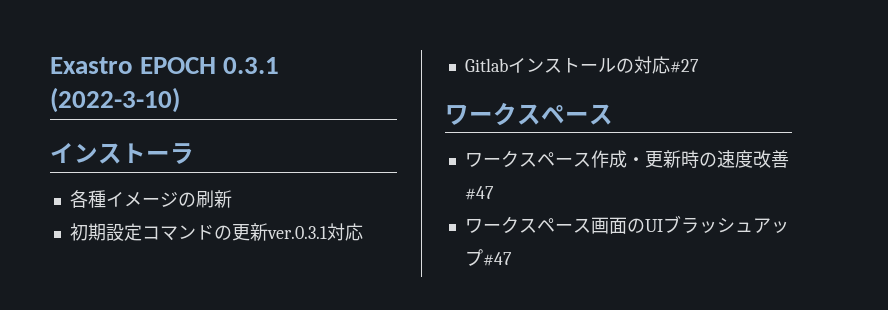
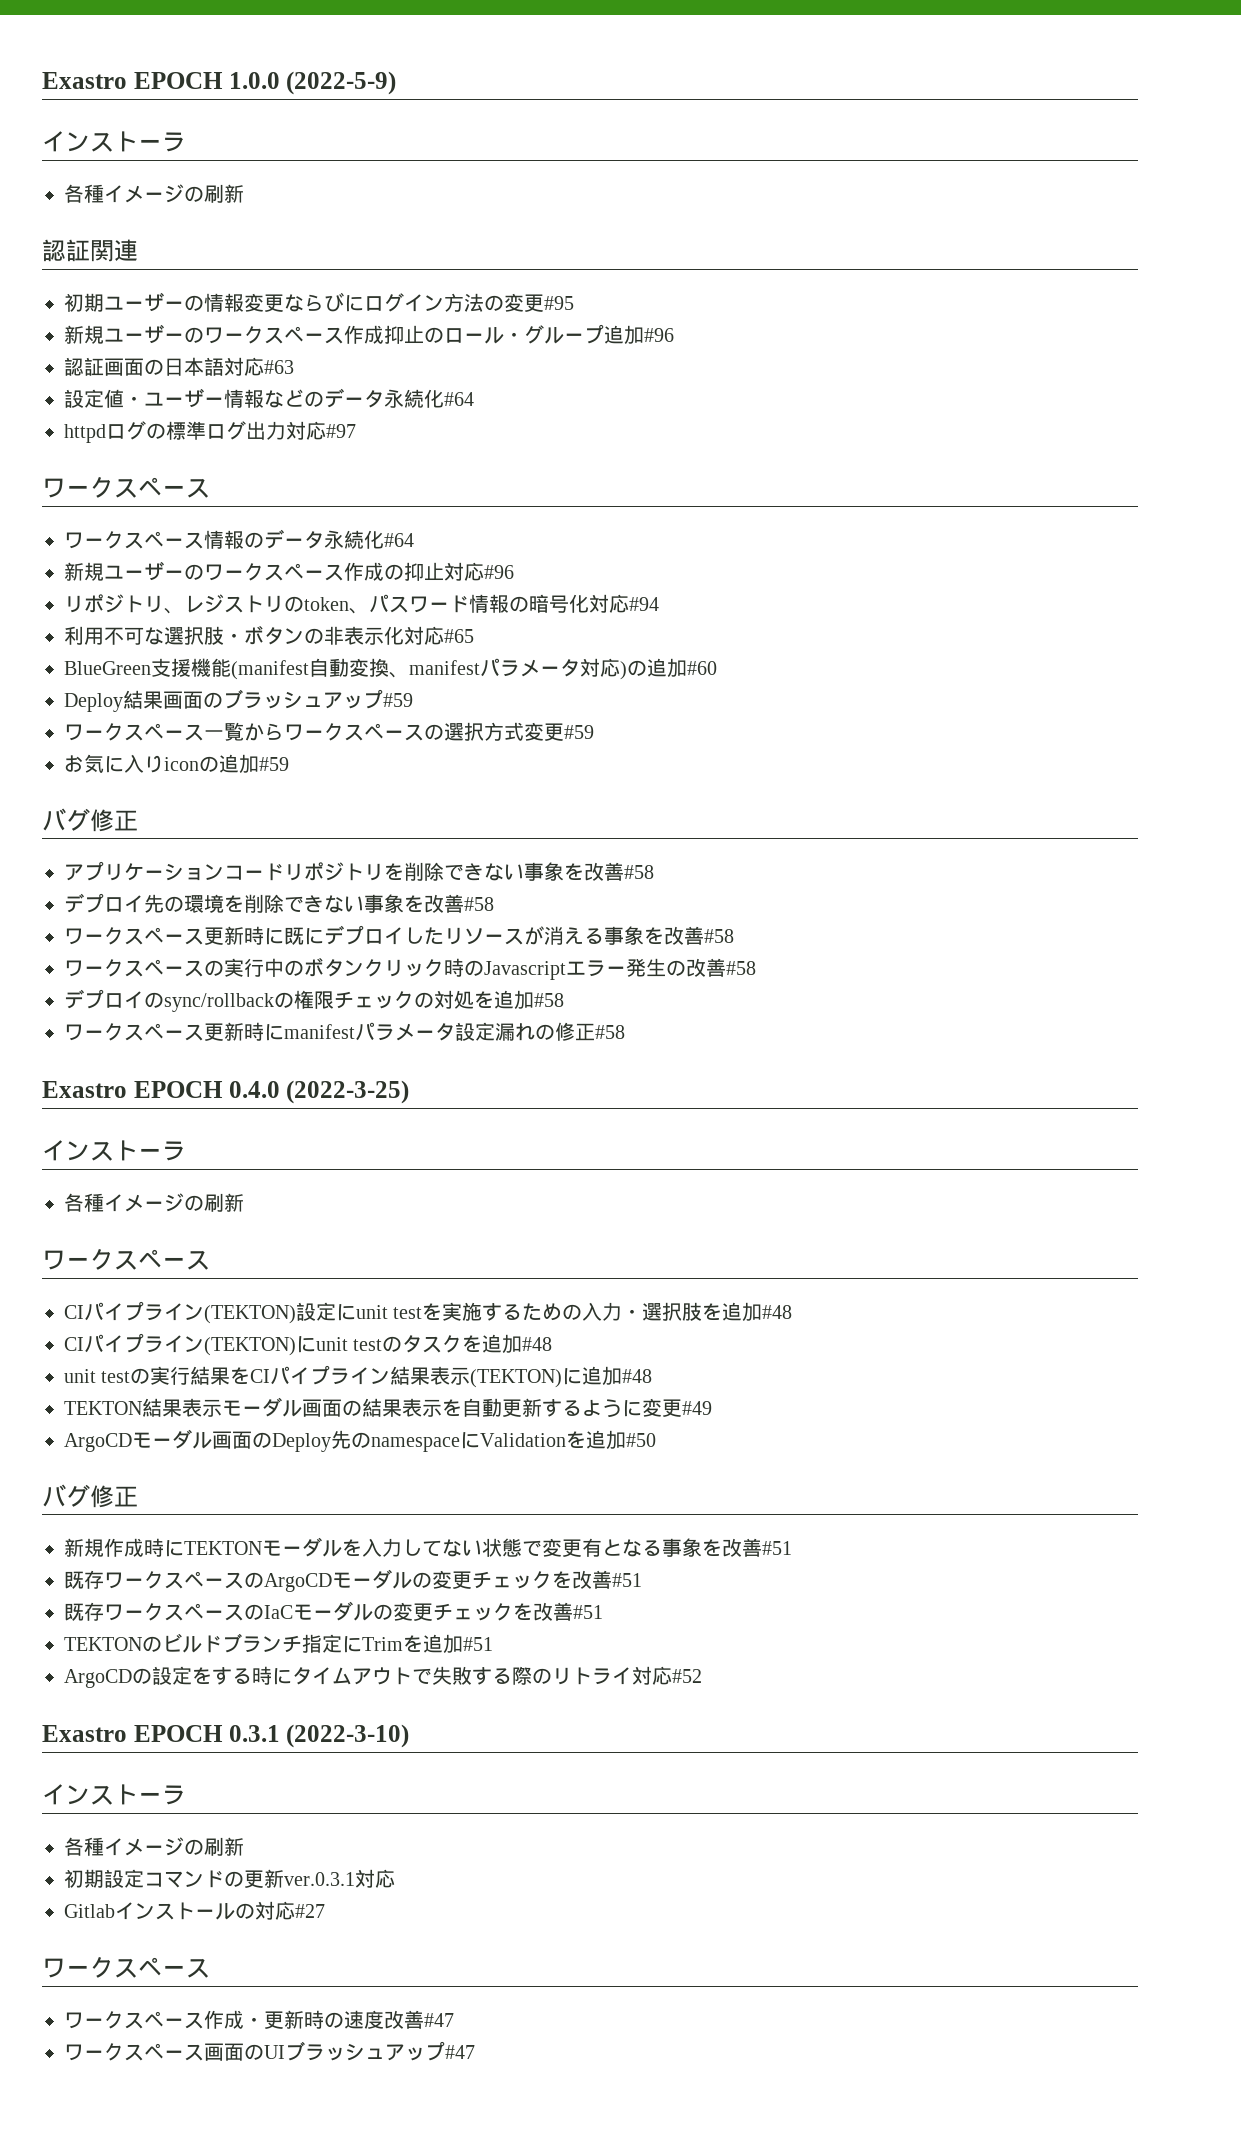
[50,57,217,74] Exastro EPOCH -> [42,71,397,95] [42,131,186,152] [64,184,244,203] [42,239,138,262] [64,292,574,312] [64,324,674,345] [64,357,294,376] [64,388,474,408] [64,421,356,443] [42,476,210,498] [64,529,414,549] [64,561,514,581] [64,594,659,614] [64,625,474,645] [64,658,717,680] [64,689,413,712] [64,722,594,741] [64,754,289,774] [42,808,138,832] [64,861,654,881] [64,893,494,913] [64,925,734,945] [64,957,756,980] [64,989,564,1012] [64,1022,625,1041] [42,1080,410,1104] [42,1140,186,1161] [64,1193,244,1212] [42,1248,210,1270] [64,1301,793,1324] [64,1333,553,1356] [64,1365,653,1388] [64,1397,712,1418] [64,1429,656,1452] [42,1484,138,1508] [64,1537,792,1557] [64,1569,642,1592] [64,1601,603,1621] [64,1633,493,1654] [64,1666,702,1688] [42,1725,223,1742] Exastro EPOCH 1.0.0 (2022-5-9) // インストーラ // 各種イメージの刷新 // 認証関連 // 初期ユーザーの情報変更ならびにログイン方法の変更#95 // 新規ユーザーのワークスペース作成抑止のロール・グループ追加#96 // 認証画面の日本語対応#63 // 設定値・ユーザー情報などのデータ永続化#64 // httpdログの標準ログ出力対応#97 // ワークスペース // ワークスペース情報のデータ永続化#64 // 新規ユーザーのワークスペース作成の抑止対応#96 // リポジトリ、レジストリのtoken、パスワード情報の暗号化対応#94 // 利用不可な選択肢・ボタンの非表示化対応#65 // BlueGreen支援機能(manifest自動変換、manifestパラメータ対応)の追加#60 // Deploy結果画面のブラッシュアップ#59 // ワークスペース一覧からワークスペースの選択方式変更#59 // お気に入りiconの追加#59 // バグ修正 // アプリケーションコードリポジトリを削除できない事象を改善#58 // デプロイ先の環境を削除できない事象を改善#58 // ワークスペース更新時に既にデプロイしたリソースが消える事象を改善#58 // ワークスペースの実行中のボタンクリック時のJavascriptエラー発生の改善#58 // デプロイのsync/rollbackの権限チェックの対処を追加#58 // ワークスペース更新時にmanifestパラメータ設定漏れの修正#58 // Exastro EPOCH 0.4.0 (2022-3-25) // インストーラ // 各種イメージの刷新 // ワークスペース // CIパイプライン(TEKTON)設定にunit testを実施するための入力・選択肢を追加#48 // CIパイプライン(TEKTON)にunit testのタスクを追加#48 // unit testの実行結果をCIパイプライン結果表示(TEKTON)に追加#48 // TEKTON結果表示モーダル画面の結果表示を自動更新するように変更#49 // ArgoCDモーダル画面のDeploy先のnamespaceにValidationを追加#50 // バグ修正 // 新規作成時にTEKTONモーダルを入力してない状態で変更有となる事象を改善#51 // 既存ワークスペースのArgoCDモーダルの変更チェックを改善#51 // 既存ワークスペースのIaCモーダルの変更チェックを改善#51 // TEKTONのビルドブランチ指定にTrimを追加#51 // ArgoCDの設定をする時にタイムアウトで失敗する際のリトライ対応#52 // Exastro EPOCH

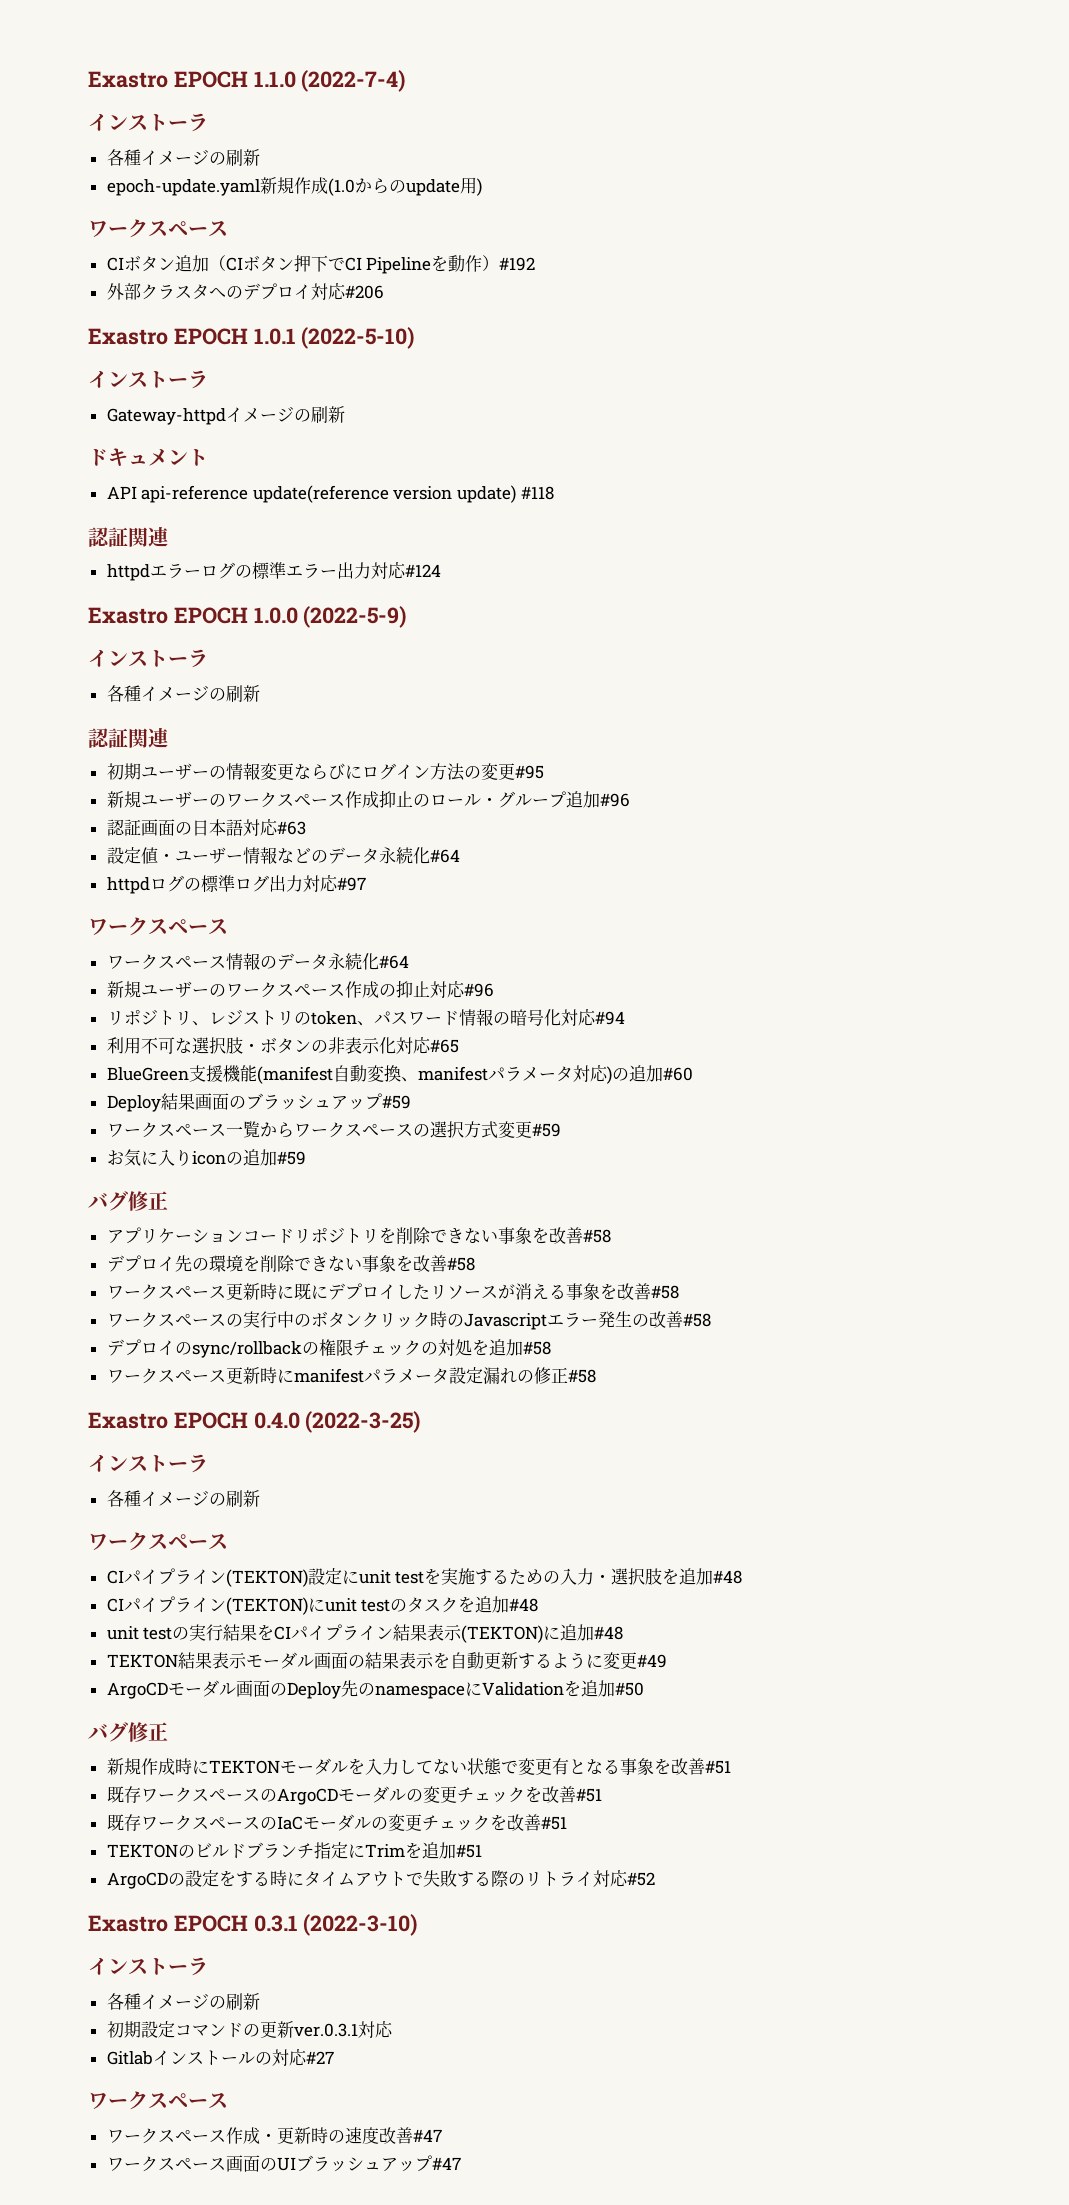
[42,72,223,89] Exastro EPOCH -> [88,70,406,92] [88,113,208,132] [106,149,260,166] [106,177,482,196] [88,219,228,238] [106,255,536,274] [106,283,384,300] [88,327,415,349] [88,370,208,389] [106,406,345,425] [88,448,208,467] [106,485,554,503] [88,526,168,547] [106,562,441,581] [88,607,248,624] Exastro EPOCH 1.1.0 (2022-7-4) // インストーラ // 各種イメージの刷新 // epoch-update.yaml新規作成(1.0からのupdate用) // ワークスペース // CIボタン追加（CIボタン押下でCI Pipelineを動作）#192 // 外部クラスタへのデプロイ対応#206 // Exastro EPOCH 1.0.1 (2022-5-10) // インストーラ // Gateway-httpdイメージの刷新 // ドキュメント // API api-reference update(reference version update) #118 // 認証関連 // httpdエラーログの標準エラー出力対応#124 // Exastro EPOCH

